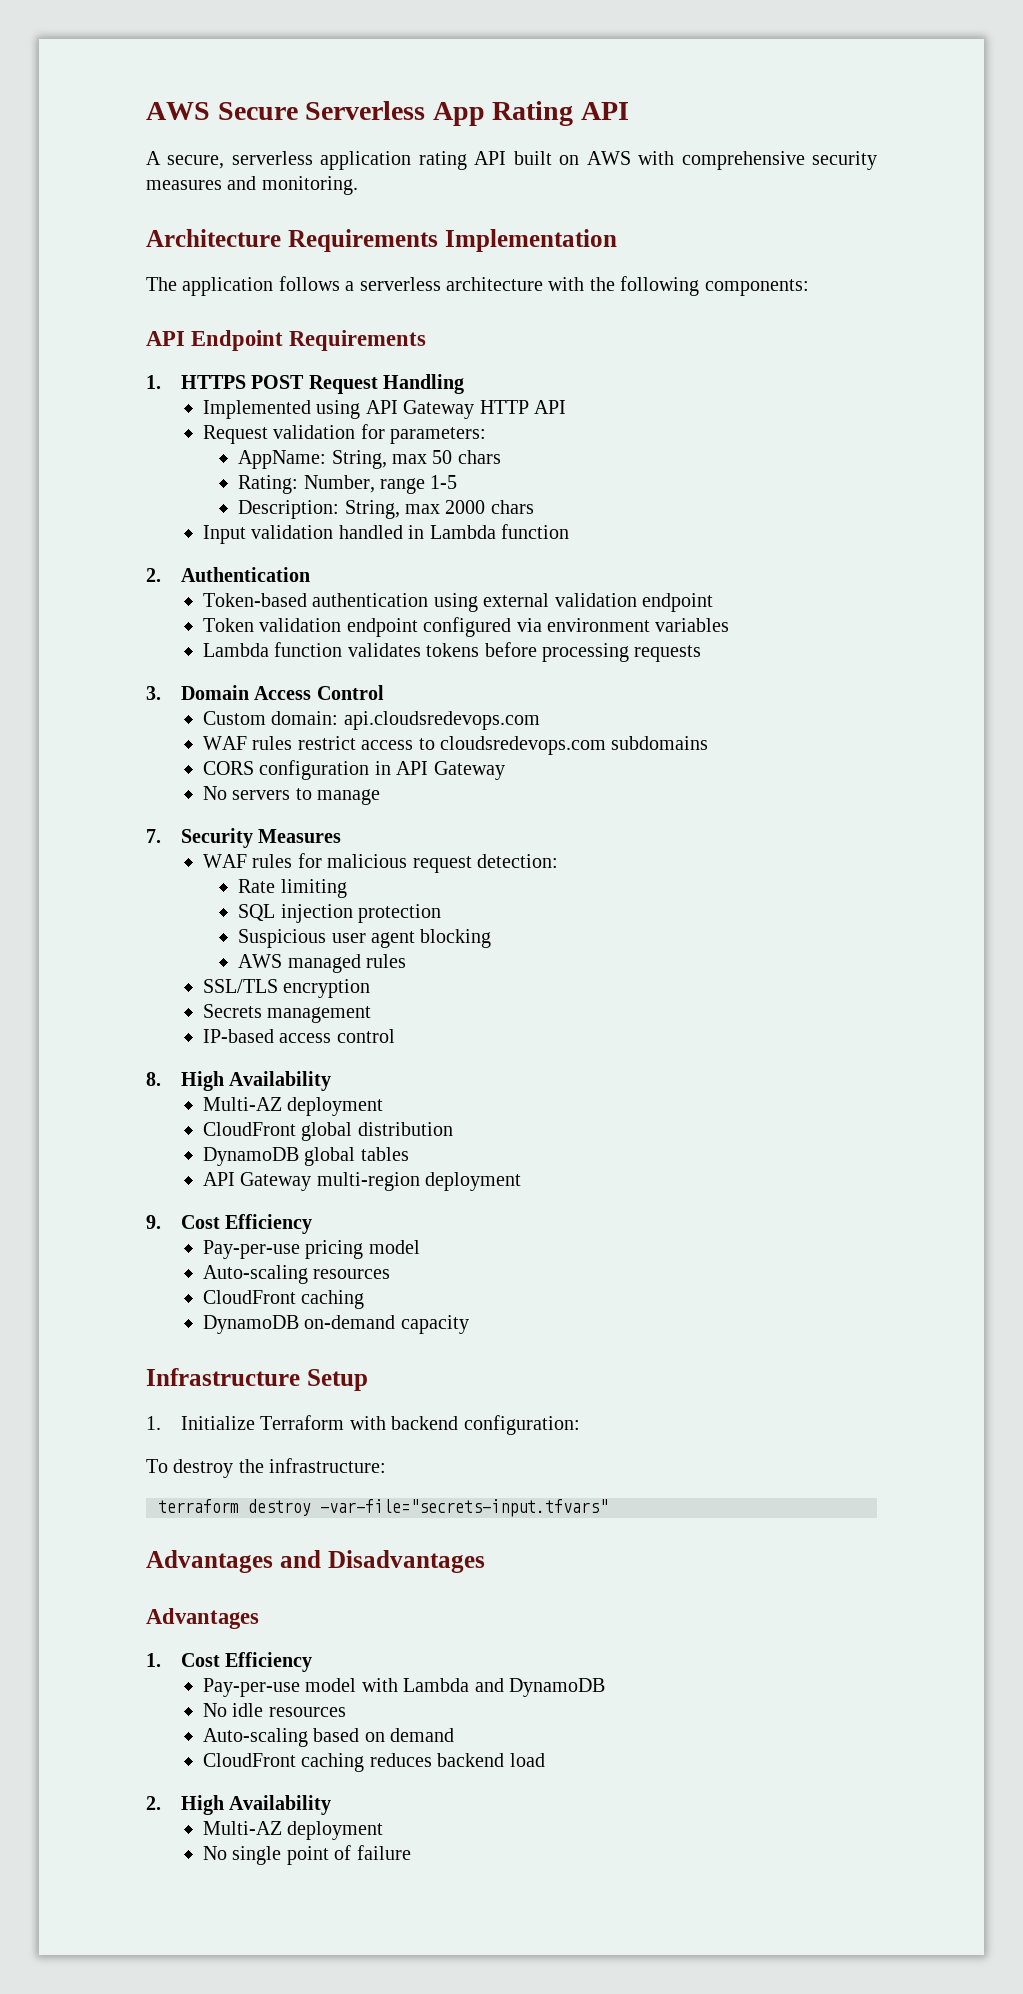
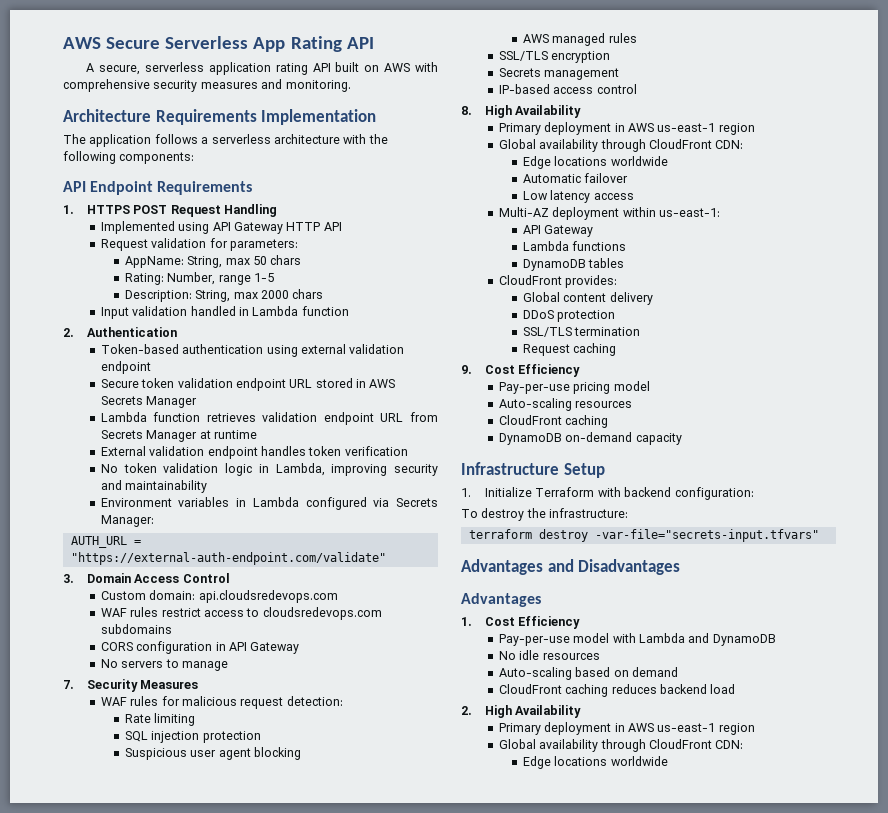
[203,617,730,637] [203,642,702,662] Token validation endpoint configured via environment variables // Lambda function validates tokens before processing requests -> [100,378,396,391] [100,396,198,408] [100,412,438,425] [100,430,257,442] [100,446,408,459] [100,463,438,476] [100,480,208,493] [100,497,438,510] [100,515,154,527] [70,536,141,548] [70,552,386,565] Secure token validation endpoint URL stored in AWS Secrets Manager // Lambda function retrieves validation endpoint URL from Secrets Manager at runtime // External validation endpoint handles token verification // No token validation logic in Lambda, improving security and maintainability // Environment variables in Lambda configured via Secrets Manager: // AUTH_URL = "https://external-auth-endpoint.com/validate"
[203,1097,384,1116] [203,1122,453,1141] [203,1147,409,1166] [203,1172,522,1191] Multi-AZ deployment // CloudFront global distribution // DynamoDB global tables // API Gateway multi-region deployment -> [498,122,755,135] [498,139,744,152] [522,156,668,169] [522,173,629,183] [522,190,634,203] [498,207,720,220] [522,225,594,237] [522,241,627,251] [522,258,625,271] [498,275,618,288] [522,292,653,305] [522,310,616,322] [522,327,641,337] [522,343,617,356] Primary deployment in AWS us-east-1 region // Global availability through CloudFront CDN: // Edge locations worldwide // Automatic failover // Low latency access // Multi-AZ deployment within us-east-1: // API Gateway // Lambda functions // DynamoDB tables // CloudFront provides: // Global content delivery // DDoS protection // SSL/TLS termination // Request caching
[203,1821,384,1840] [203,1845,411,1865] Multi-AZ deployment // No single point of failure -> [498,722,755,735] [498,739,744,752] [522,756,668,769] Primary deployment in AWS us-east-1 region // Global availability through CloudFront CDN: // Edge locations worldwide

